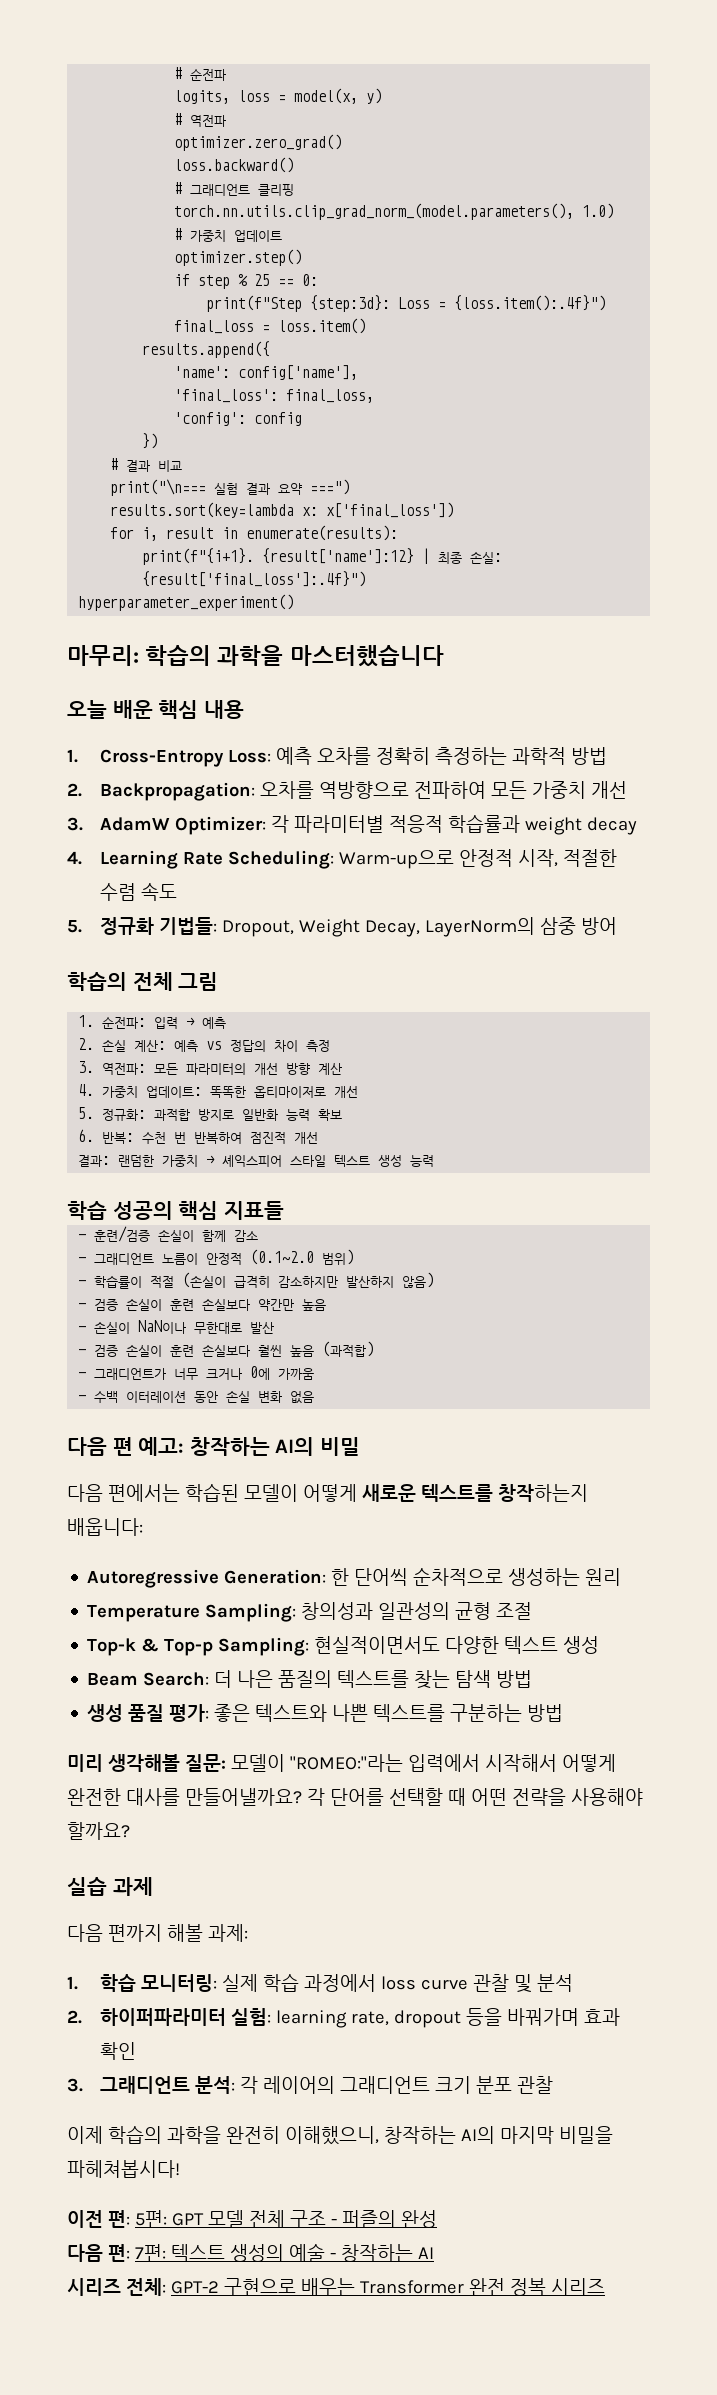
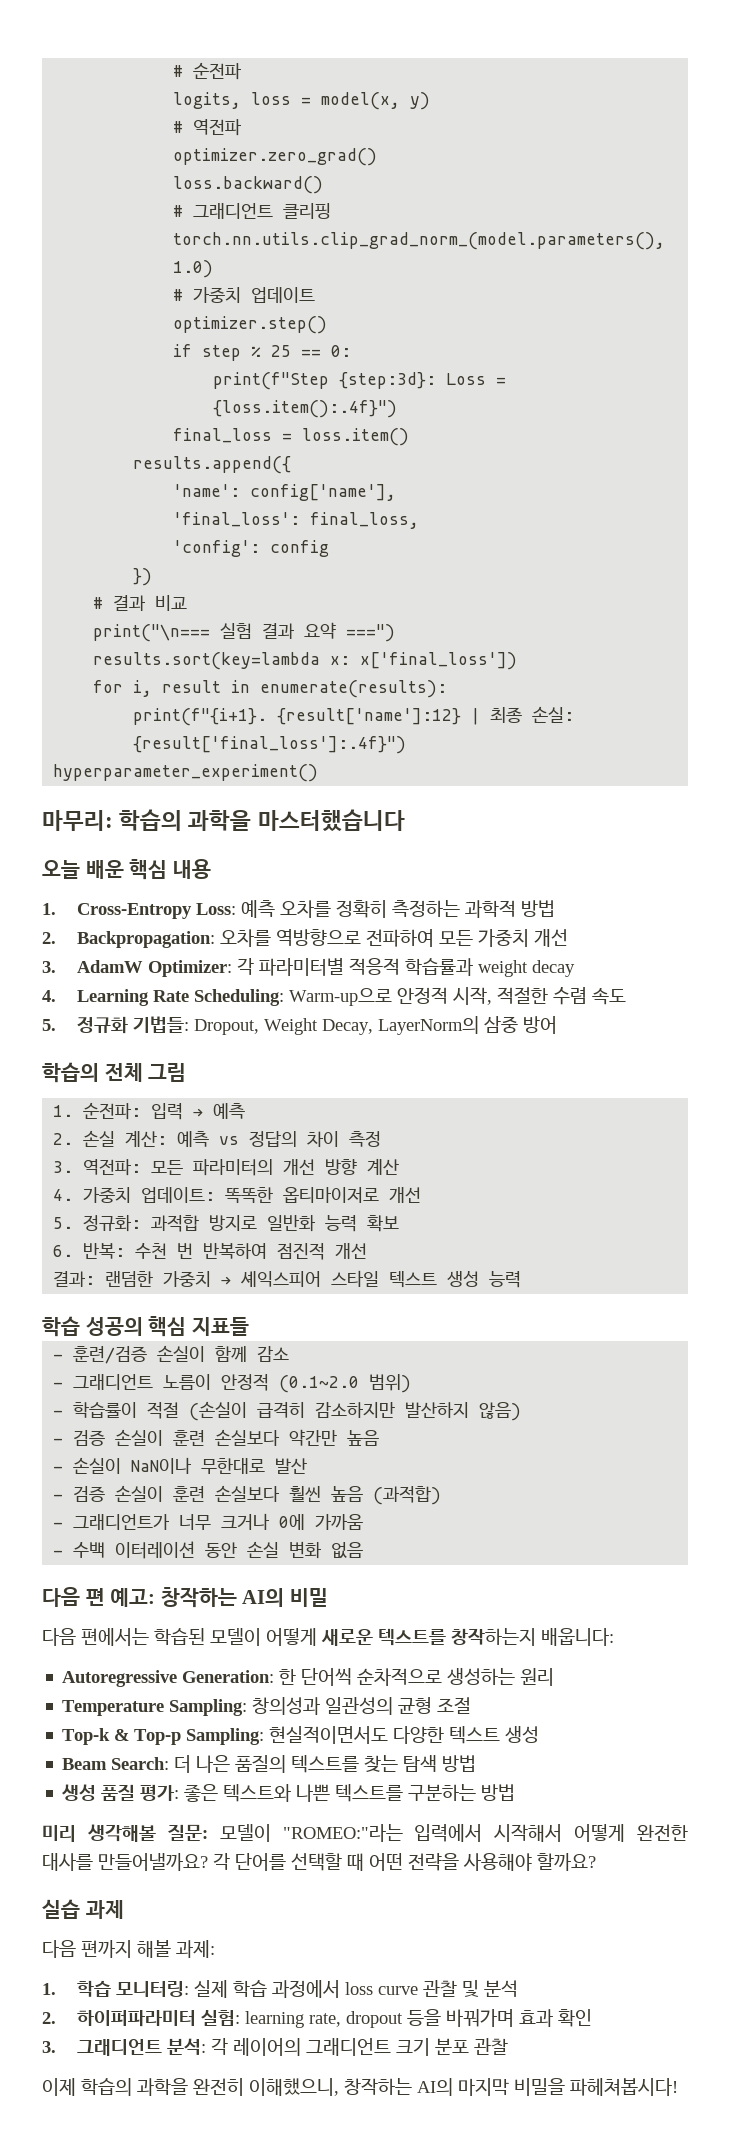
[67,2210,437,2228] [67,2243,434,2262] [67,2278,605,2296] // 이전 편: 5편: GPT 모델 전체 구조 - 퍼즐의 완성 // 다음 편: 7편: 텍스트 생성의 예술 - 창작하는 AI // 시리즈 전체: GPT-2 구현으로 배우는 Transformer 완전 정복 시리즈 -> (678, 2087) none

